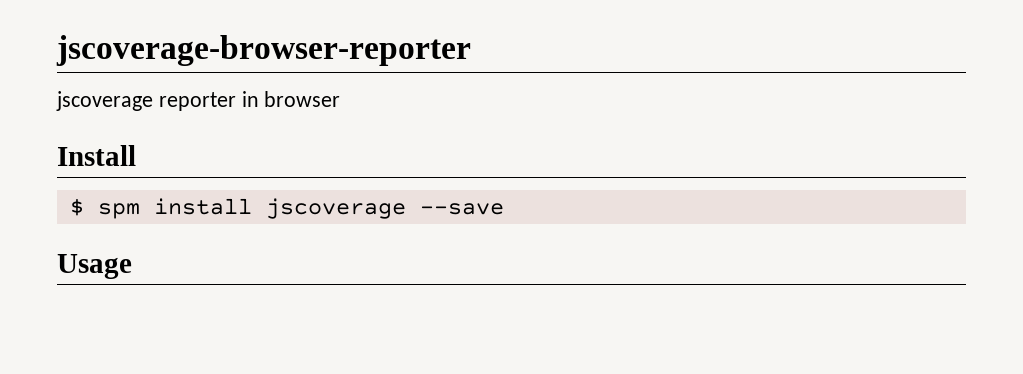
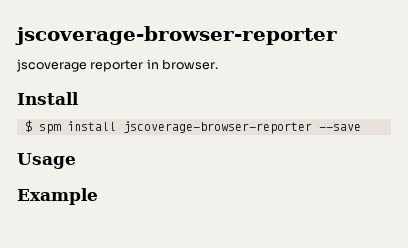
[264,91,341,107] browser -> [162,59,219,70] browser.
[265,198,406,219] jscoverage -> [122,121,312,134] jscoverage-browser-reporter
(132, 266) none -> [17,188,98,205] // Example

